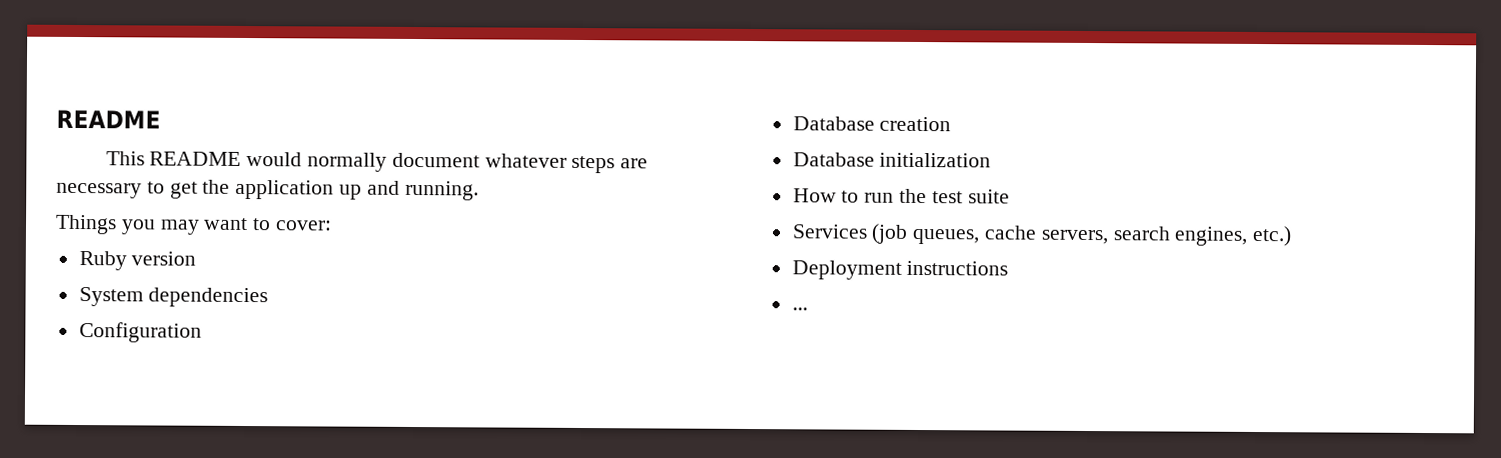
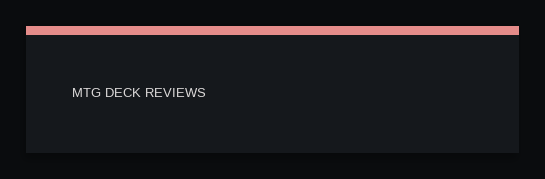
[56,109,161,129] [105,151,649,174] [56,179,479,201] [55,214,333,235] [78,251,197,271] [78,287,269,308] [78,322,202,343] [792,116,952,132] [792,152,992,168] [792,188,1010,204] [791,223,1293,247] [791,260,1009,280] [791,307,808,311] README // This README would normally document whatever steps are necessary to get the application up and running. // Things you may want to cover: // Ruby version // System dependencies // Configuration // Database creation // Database initialization // How to run the test suite // Services (job queues, cache servers, search engines, etc.) // Deployment instructions // ... -> [72,88,206,97] MTG DECK REVIEWS

